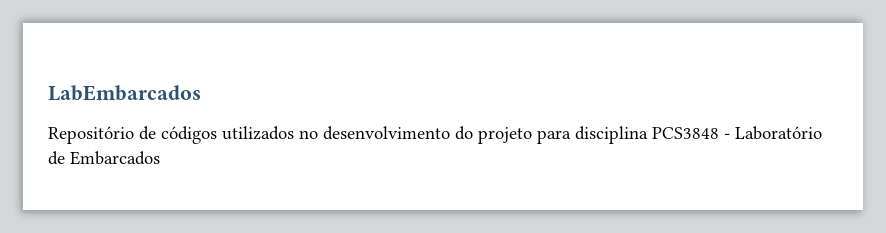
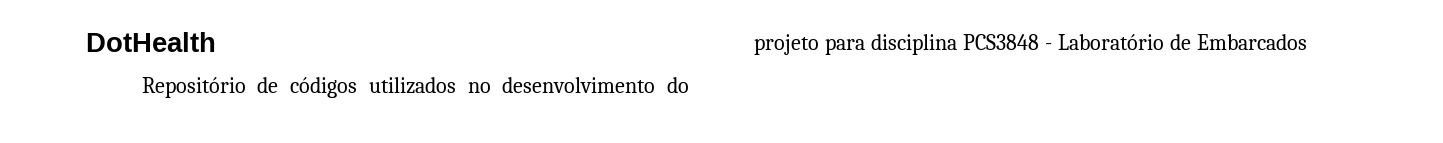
[48,85,201,101] LabEmbarcados -> [86,32,216,52] DotHealth

